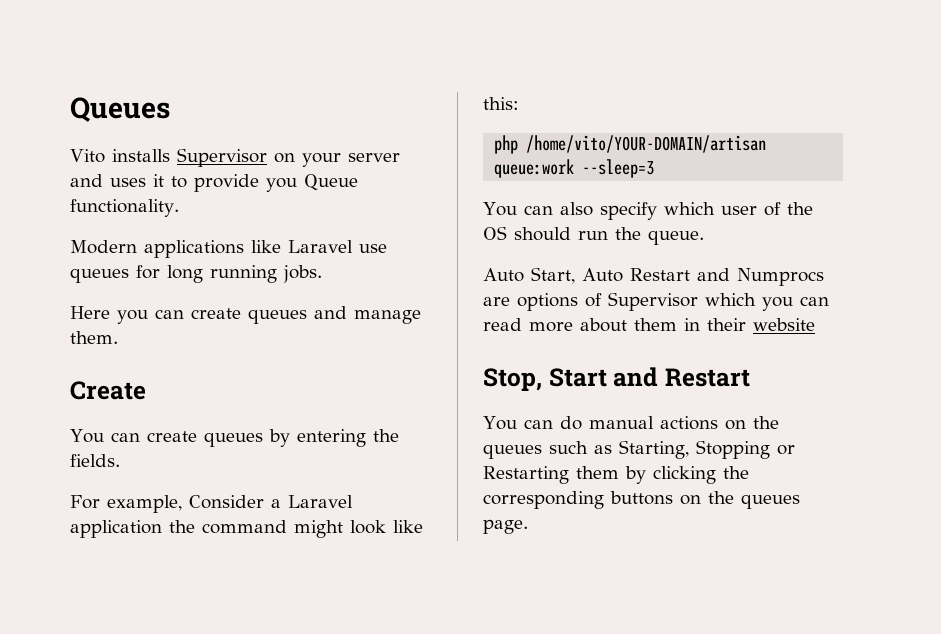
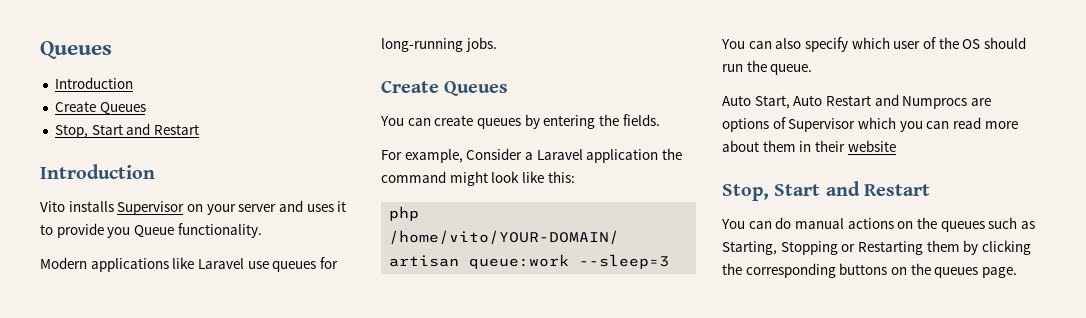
[70,97,170,122] Queues -> [40,41,112,59] [54,77,133,89] [54,101,146,115] [54,123,199,138] [40,164,155,179] Queues // Introduction // Create Queues // Stop, Start and Restart // Introduction
[167,265,277,283] long running -> [381,38,463,52] long-running
[70,306,421,324] [70,331,118,344] [70,381,146,400] // Here you can create queues and manage them. // Create -> [381,80,509,96] // Create Queues

